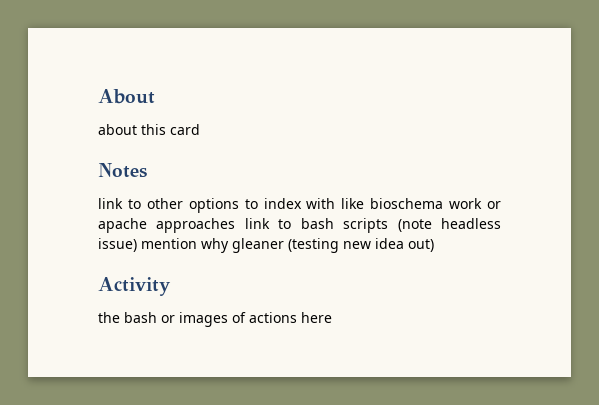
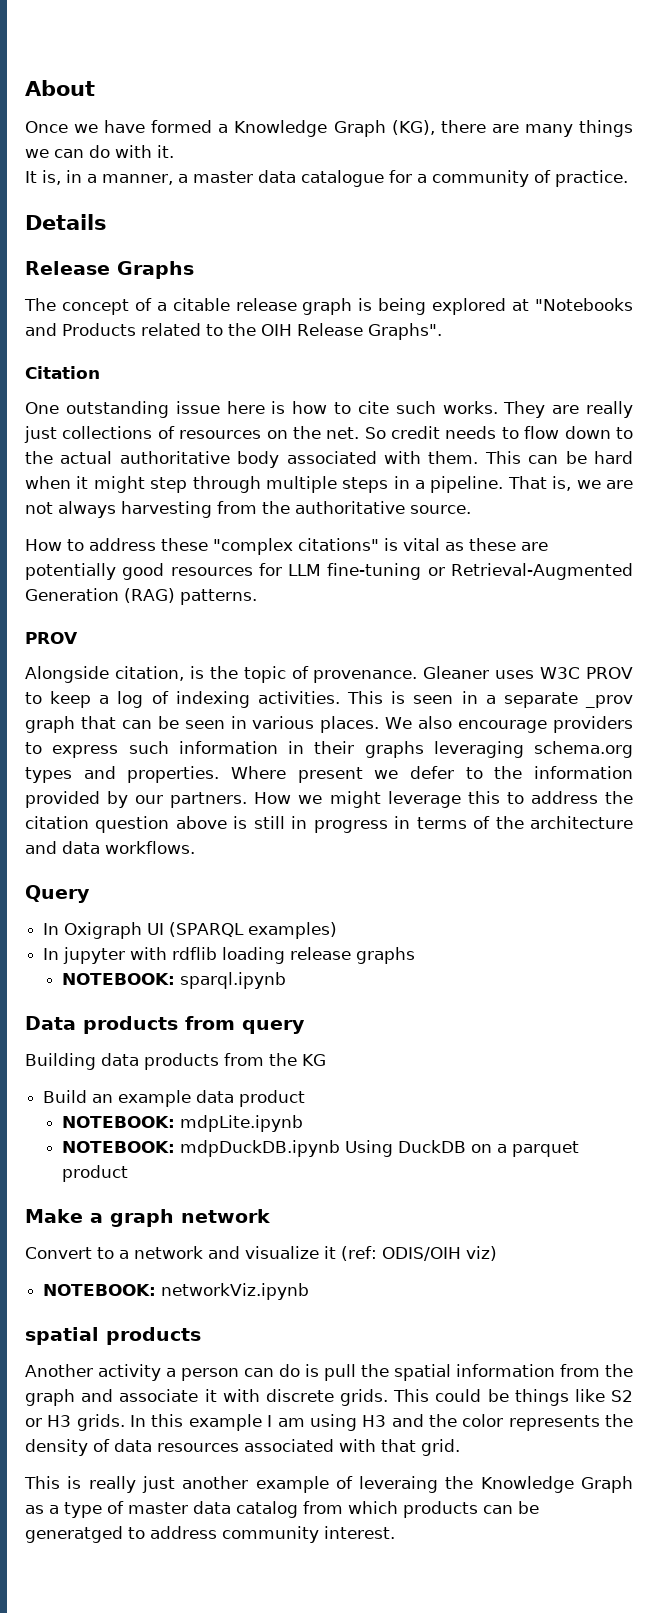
[98,124,200,135] [98,163,147,178] [98,198,501,213] [98,218,501,233] [98,238,434,253] [98,277,171,296] [98,312,332,327] about this card // Notes // link to other options to index with like bioschema work or apache approaches link to bash scripts (note headless issue) mention why gleaner (testing new idea out) // Activity // the bash or images of actions here -> [25,120,633,137] [25,145,174,158] [25,170,628,187] [25,214,107,230] [25,261,194,279] [24,298,634,315] [25,323,442,340] [25,366,100,379] [25,401,633,418] [24,426,633,443] [25,451,633,468] [25,476,633,493] [25,501,471,518] [25,538,548,555] [25,563,633,580] [25,588,257,605] [25,632,78,644] [25,666,633,683] [25,691,633,708] [25,716,634,733] [25,741,633,758] [25,766,634,783] [25,791,633,808] [25,816,633,833] [25,841,195,854] [25,885,90,903] [43,922,338,939] [43,947,416,964] [62,972,287,989] [25,1016,305,1034] [25,1053,326,1070] [43,1090,306,1107] [62,1115,304,1132] [62,1140,580,1157] [62,1165,129,1182] [25,1209,270,1227] [25,1246,497,1261] [43,1283,310,1300] [25,1327,201,1345] [25,1364,633,1381] [25,1389,633,1406] [25,1414,633,1431] [25,1439,460,1456] [24,1476,633,1493] [25,1501,539,1518] [25,1526,395,1543] Once we have formed a Knowledge Graph (KG), there are many things we can do with it. // It is, in a manner, a master data catalogue for a community of practice. // Details // Release Graphs // The concept of a citable release graph is being explored at "Notebooks and Products related to the OIH Release Graphs". // Citation // One outstanding issue here is how to cite such works. They are really just collections of resources on the net. So credit needs to flow down to the actual authoritative body associated with them. This can be hard when it might step through multiple steps in a pipeline. That is, we are not always harvesting from the authoritative source. // How to address these "complex citations" is vital as these are potentially good resources for LLM fine-tuning or Retrieval-Augmented Generation (RAG) patterns. // PROV // Alongside citation, is the topic of provenance. Gleaner uses W3C PROV to keep a log of indexing activities. This is seen in a separate _prov graph that can be seen in various places. We also encourage providers to express such information in their graphs leveraging schema.org types and properties. Where present we defer to the information provided by our partners. How we might leverage this to address the citation question above is still in progress in terms of the architecture and data workflows. // Query // In Oxigraph UI (SPARQL examples) // In jupyter with rdflib loading release graphs // NOTEBOOK: sparql.ipynb // Data products from query // Building data products from the KG // Build an example data product // NOTEBOOK: mdpLite.ipynb // NOTEBOOK: mdpDuckDB.ipynb Using DuckDB on a parquet product // Make a graph network // Convert to a network and visualize it (ref: ODIS/OIH viz) // NOTEBOOK: networkViz.ipynb // spatial products // Another activity a person can do is pull the spatial information from the graph and associate it with discrete grids. This could be things like S2 or H3 grids. In this example I am using H3 and the color represents the density of data resources associated with that grid. // This is really just another example of leveraing the Knowledge Graph as a type of master data catalog from which products can be generatged to address community interest.

